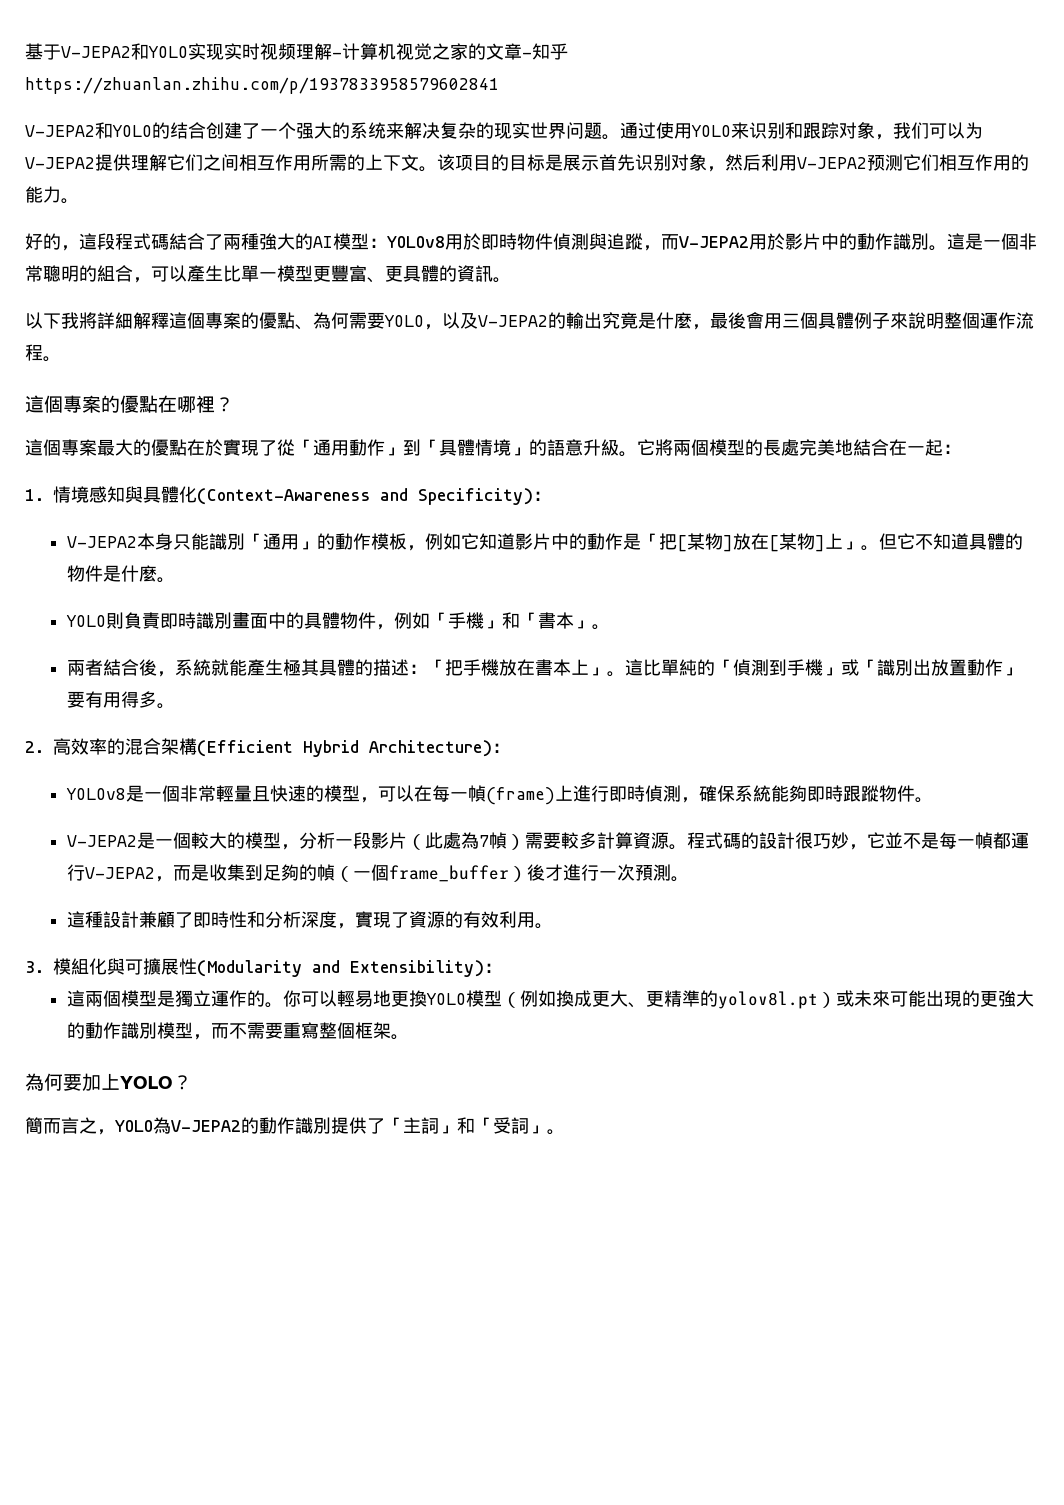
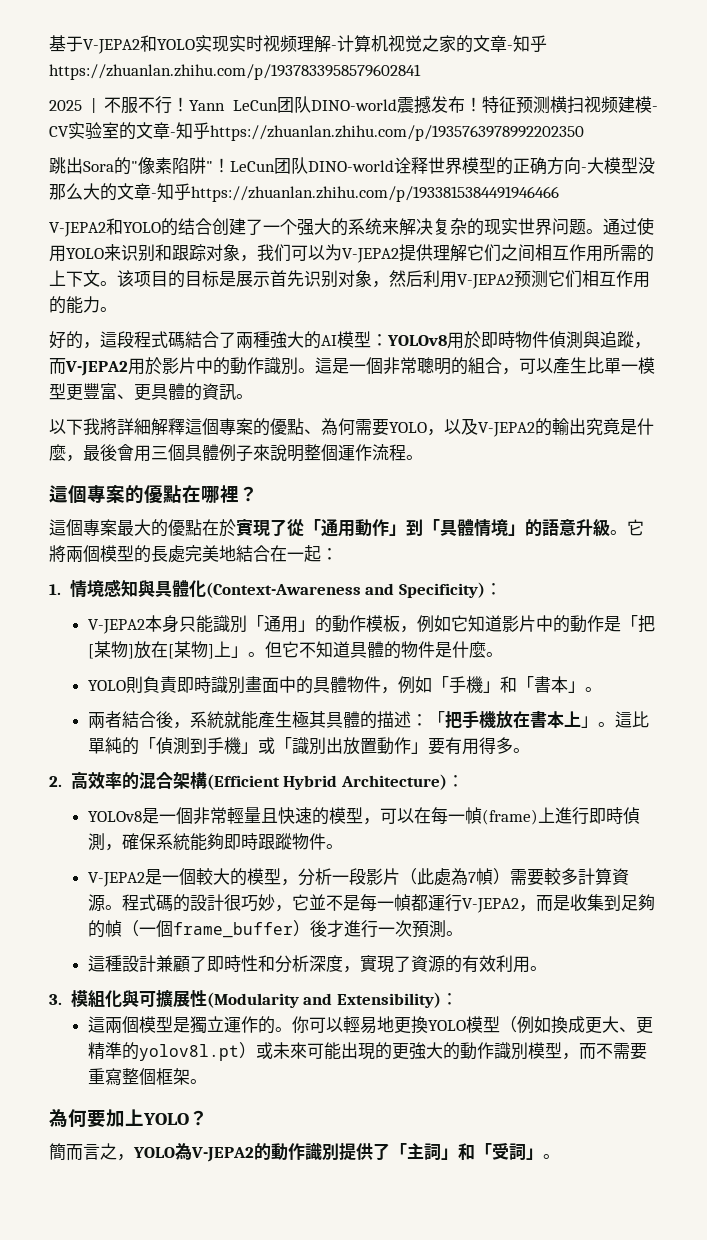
(499, 85) none -> [49,95,658,114] [49,122,584,141] [49,157,655,175] [49,183,559,202] // 2025 | 不服不行！Yann LeCun团队DINO-world震撼发布！特征预测横扫视频建模- CV实验室的文章-知乎https://zhuanlan.zhihu.com/p/1935763978992202350 // 跳出Sora的"像素陷阱"！LeCun团队DINO-world诠释世界模型的正确方向-大模型没那么大的文章-知乎https://zhuanlan.zhihu.com/p/1933815384491946466

